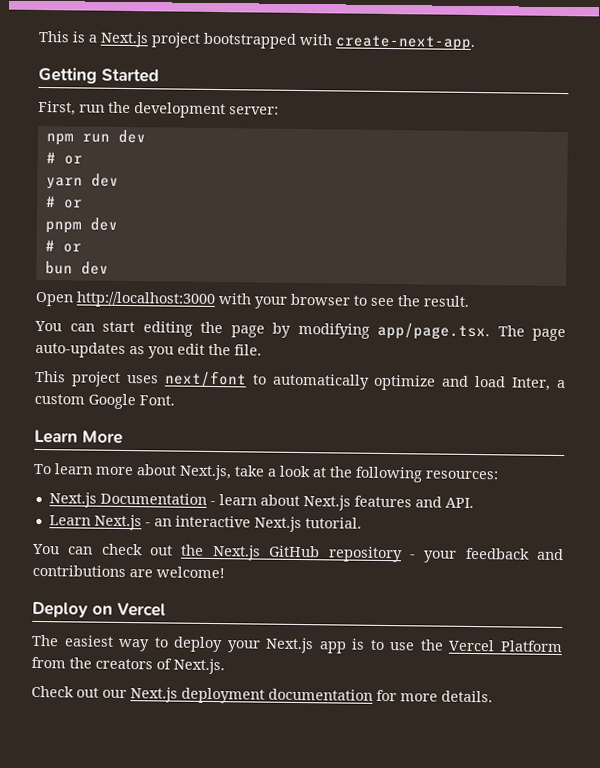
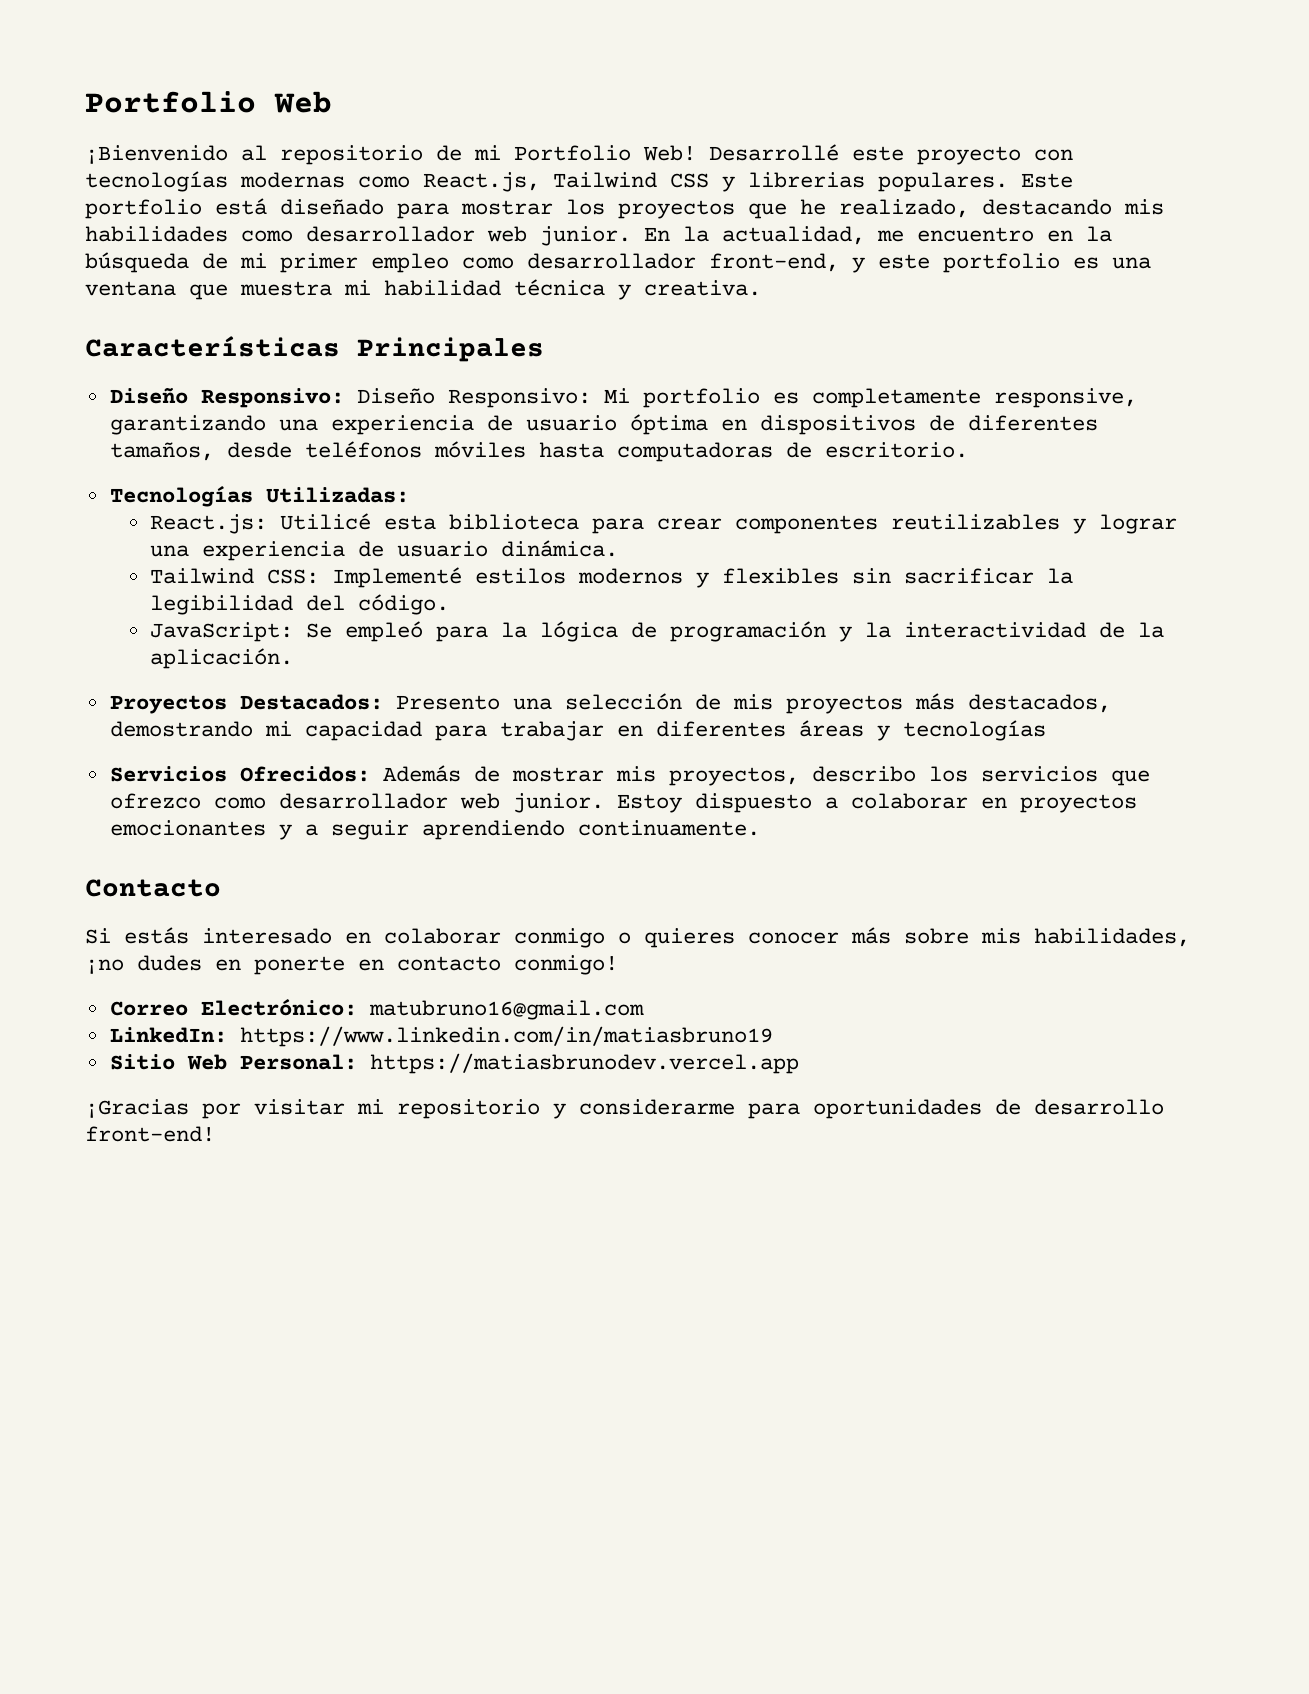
[38,30,476,51] [38,66,159,84] [38,100,279,119] [45,129,146,146] [45,152,83,165] [45,173,119,190] [45,196,83,209] [44,217,118,234] [44,240,82,253] [44,261,109,275] [35,291,470,309] [34,320,566,342] [35,341,262,359] [35,370,566,391] [34,393,175,410] [34,429,123,444] [33,463,499,483] [48,492,474,511] [48,514,362,533] [32,543,564,563] [32,564,225,579] [32,601,166,618] [31,634,564,654] [31,656,225,675] [31,685,493,704] This is a Next.js project bootstrapped with create-next-app. // Getting Started // First, run the development server: // npm run dev // # or // yarn dev // # or // pnpm dev // # or // bun dev // Open http://localhost:3000 with your browser to see the result. // You can start editing the page by modifying app/page.tsx. The page auto-updates as you edit the file. // This project uses next/font to automatically optimize and load Inter, a custom Google Font. // Learn More // To learn more about Next.js, take a look at the following resources: // Next.js Documentation - learn about Next.js features and API. // Learn Next.js - an interactive Next.js tutorial. // You can check out the Next.js GitHub repository - your feedback and contributions are welcome! // Deploy on Vercel // The easiest way to deploy your Next.js app is to use the Vercel Platform from the creators of Next.js. // Check out our Next.js deployment documentation for more details. -> [85,91,332,113] [85,144,1073,165] [85,171,1073,192] [85,198,1164,219] [85,226,1112,246] [85,252,1151,273] [85,279,761,300] [85,336,544,362] [109,387,1137,408] [109,414,1098,435] [109,441,968,462] [109,485,409,507] [150,513,1178,534] [150,540,619,561] [150,567,1074,588] [150,594,450,615] [150,621,1165,642] [150,648,294,669] [109,693,1111,714] [109,720,1046,741] [109,765,1150,786] [109,793,1137,813] [109,820,760,840] [85,879,221,897] [85,927,1190,948] [85,955,618,975] [109,998,644,1020] [109,1026,773,1047] [109,1053,799,1074] [85,1099,1164,1119] [85,1126,215,1142] Portfolio Web // ¡Bienvenido al repositorio de mi Portfolio Web! Desarrollé este proyecto con tecnologías modernas como React.js, Tailwind CSS y librerias populares. Este portfolio está diseñado para mostrar los proyectos que he realizado, destacando mis habilidades como desarrollador web junior. En la actualidad, me encuentro en la búsqueda de mi primer empleo como desarrollador front-end, y este portfolio es una ventana que muestra mi habilidad técnica y creativa. // Características Principales // Diseño Responsivo: Diseño Responsivo: Mi portfolio es completamente responsive, garantizando una experiencia de usuario óptima en dispositivos de diferentes tamaños, desde teléfonos móviles hasta computadoras de escritorio. // Tecnologías Utilizadas: // React.js: Utilicé esta biblioteca para crear componentes reutilizables y lograr una experiencia de usuario dinámica. // Tailwind CSS: Implementé estilos modernos y flexibles sin sacrificar la legibilidad del código. // JavaScript: Se empleó para la lógica de programación y la interactividad de la aplicación. // Proyectos Destacados: Presento una selección de mis proyectos más destacados, demostrando mi capacidad para trabajar en diferentes áreas y tecnologías // Servicios Ofrecidos: Además de mostrar mis proyectos, describo los servicios que ofrezco como desarrollador web junior. Estoy dispuesto a colaborar en proyectos emocionantes y a seguir aprendiendo continuamente. // Contacto // Si estás interesado en colaborar conmigo o quieres conocer más sobre mis habilidades, ¡no dudes en ponerte en contacto conmigo! // Correo Electrónico: matubruno16@gmail.com // LinkedIn: https://www.linkedin.com/in/matiasbruno19 // Sitio Web Personal: https://matiasbrunodev.vercel.app // ¡Gracias por visitar mi repositorio y considerarme para oportunidades de desarrollo front-end!

